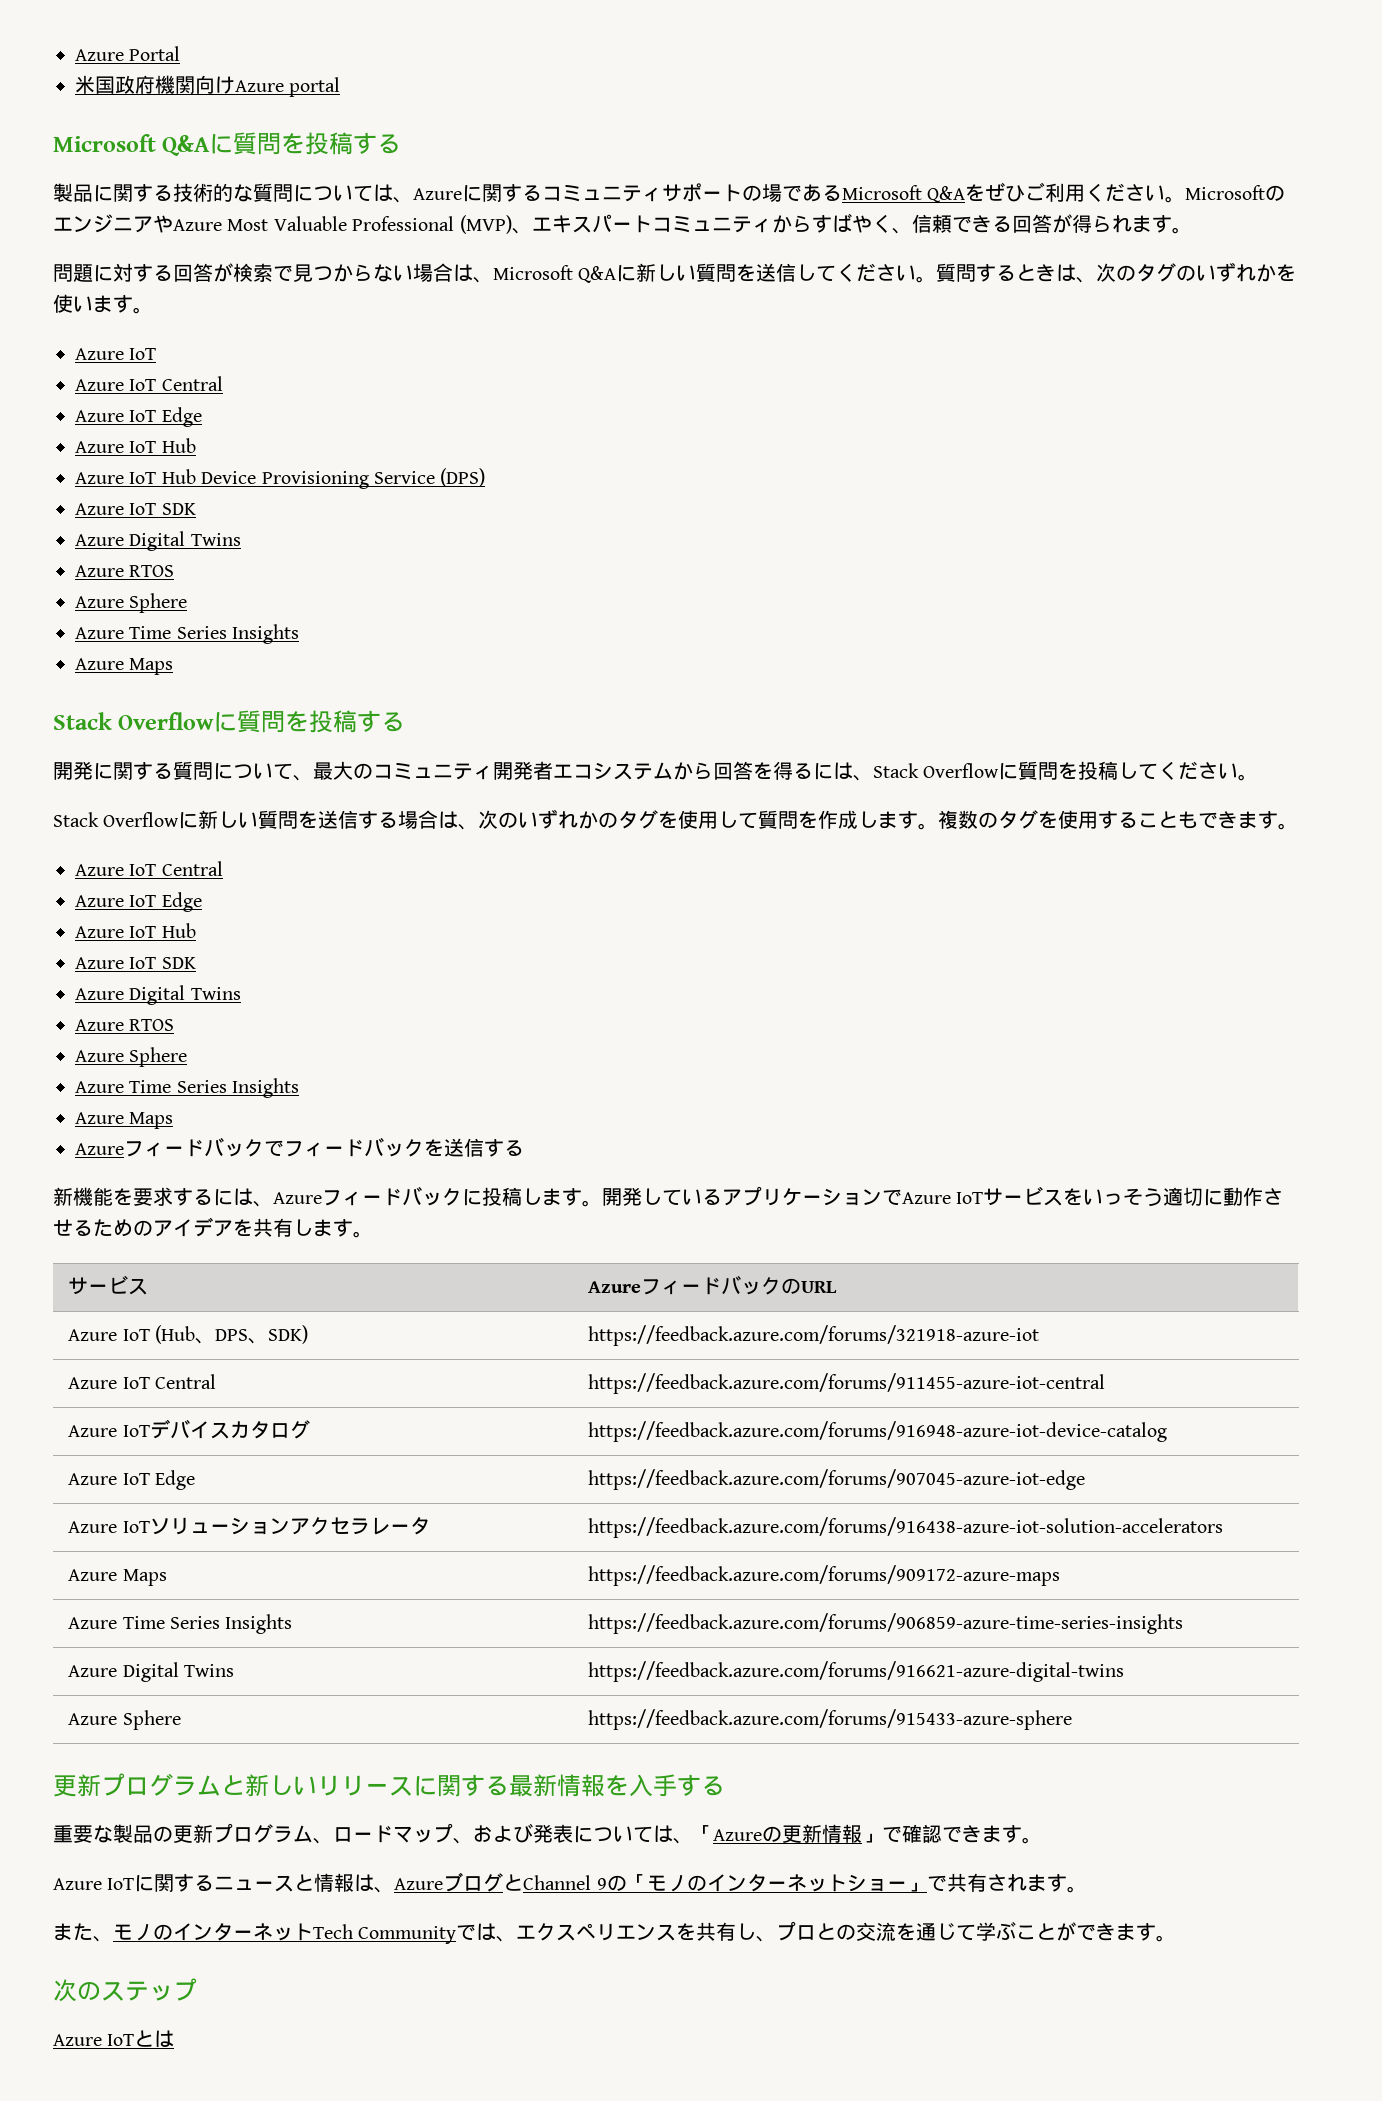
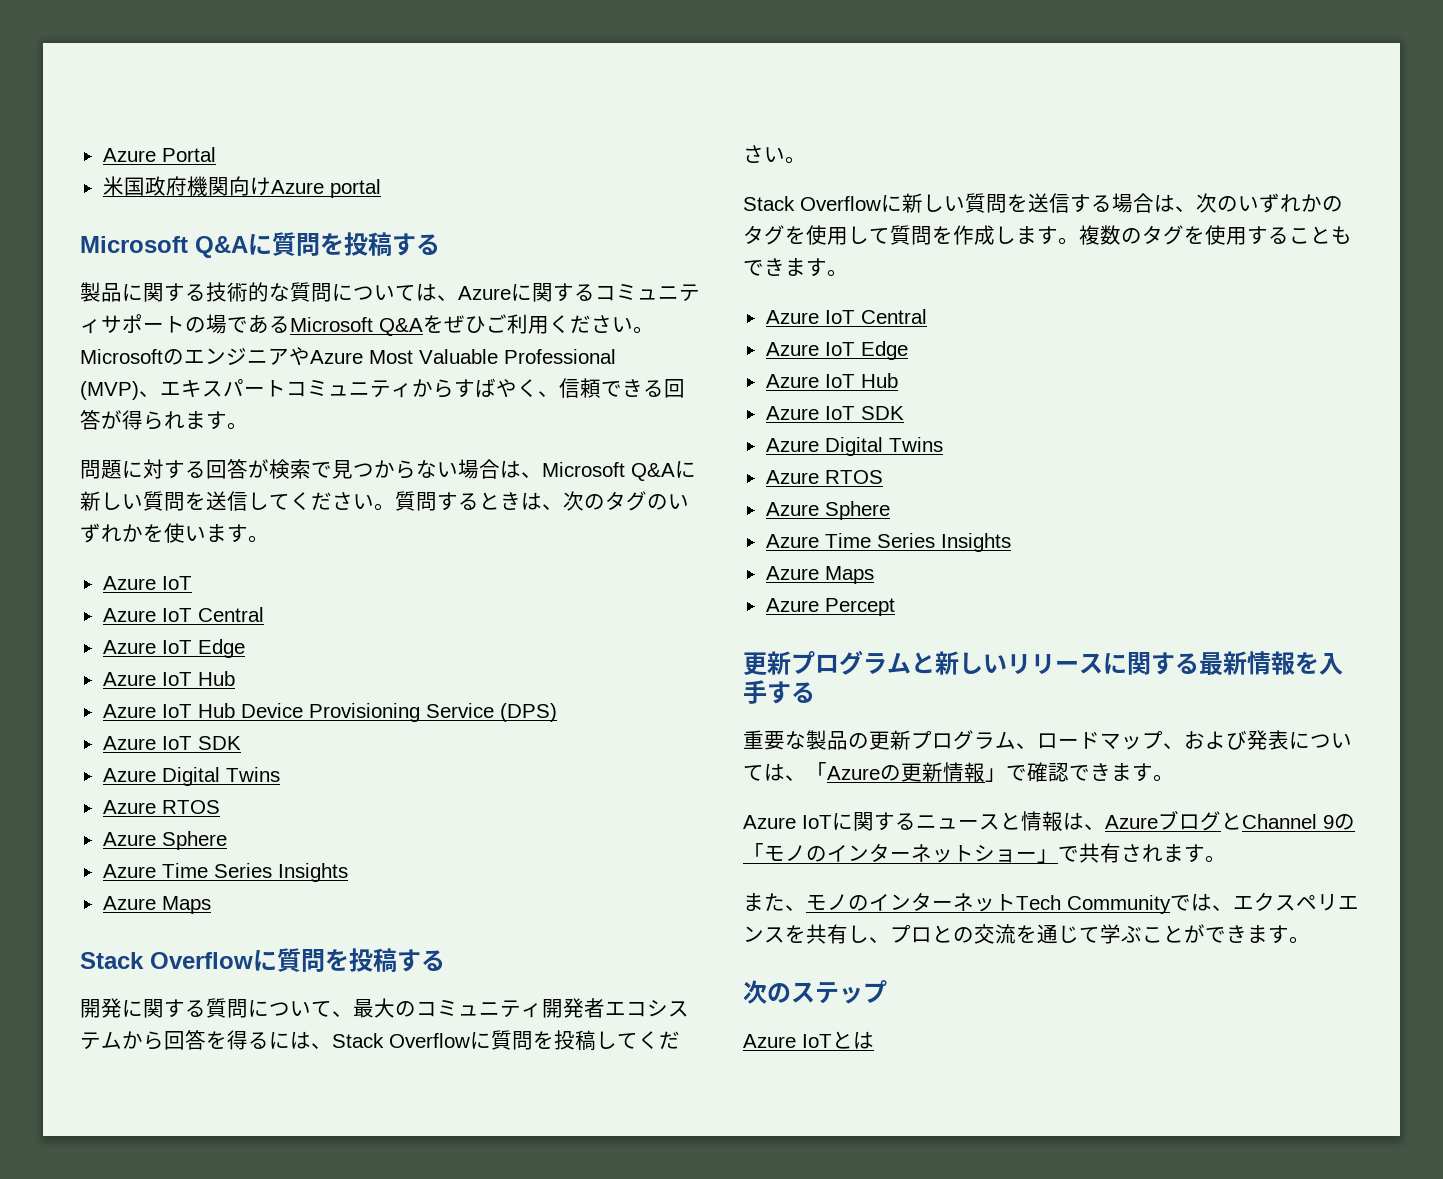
[124,1137,524,1157] [53,1186,1284,1207] [53,1217,373,1238] [68,1275,149,1295] [588,1275,838,1295] [68,1325,309,1344] [588,1325,1040,1346] [68,1374,217,1389] [588,1373,1106,1394] [68,1419,310,1439] [588,1421,1168,1442] [68,1470,196,1490] [588,1469,1086,1490] [68,1517,430,1535] [588,1517,1224,1538] [68,1569,167,1586] [588,1565,1061,1586] [68,1614,293,1634] [588,1613,1184,1634] [68,1662,235,1682] [588,1661,1125,1682] [68,1710,181,1730] [588,1709,1073,1730] フィードバックでフィードバックを送信する // 新機能を要求するには、Azureフィードバックに投稿します。開発しているアプリケーションでAzure IoTサービスをいっそう適切に動作させるためのアイデアを共有します。 // サービス | AzureフィードバックのURL // Azure IoT (Hub、DPS、SDK) | https://feedback.azure.com/forums/321918-azure-iot // Azure IoT Central | https://feedback.azure.com/forums/911455-azure-iot-central // Azure IoTデバイスカタログ | https://feedback.azure.com/forums/916948-azure-iot-device-catalog // Azure IoT Edge | https://feedback.azure.com/forums/907045-azure-iot-edge // Azure IoTソリューションアクセラレータ | https://feedback.azure.com/forums/916438-azure-iot-solution-accelerators // Azure Maps | https://feedback.azure.com/forums/909172-azure-maps // Azure Time Series Insights | https://feedback.azure.com/forums/906859-azure-time-series-insights // Azure Digital Twins | https://feedback.azure.com/forums/916621-azure-digital-twins // Azure Sphere | https://feedback.azure.com/forums/915433-azure-sphere -> [824,598,895,616] Percept

